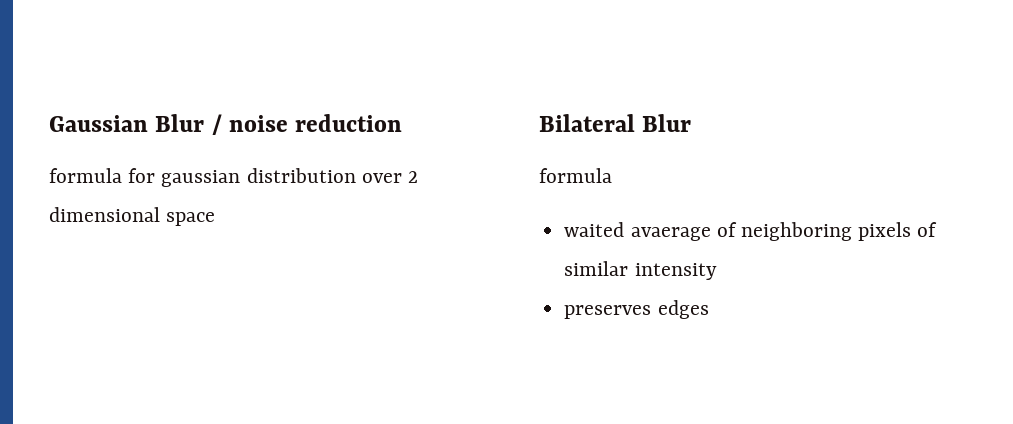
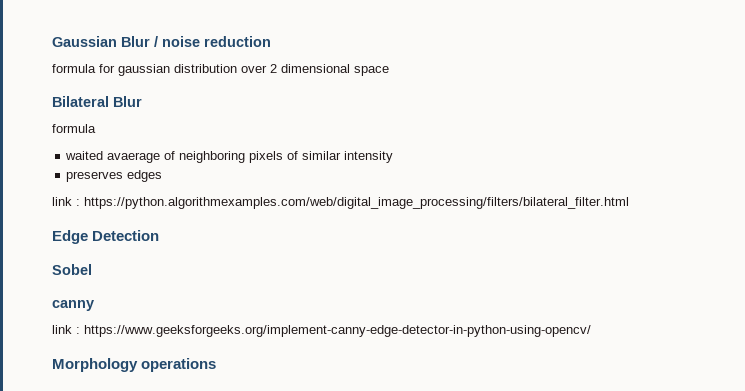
(709, 309) none -> [52,197,629,209] [52,230,160,244] [52,264,92,275] [52,300,94,311] [52,325,591,337] [52,358,217,372] // link : https://python.algorithmexamples.com/web/digital_image_processing/filters/bilateral_filter.html // Edge Detection // Sobel // canny // link : https://www.geeksforgeeks.org/implement-canny-edge-detector-in-python-using-opencv/ // Morphology operations

